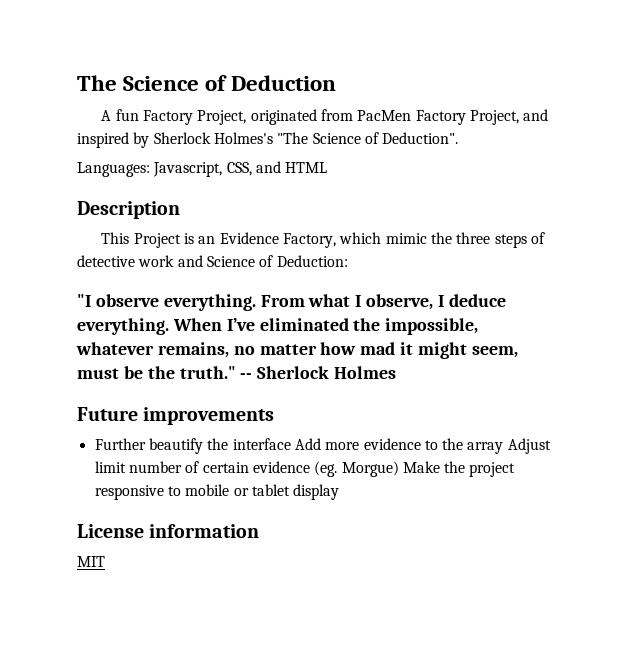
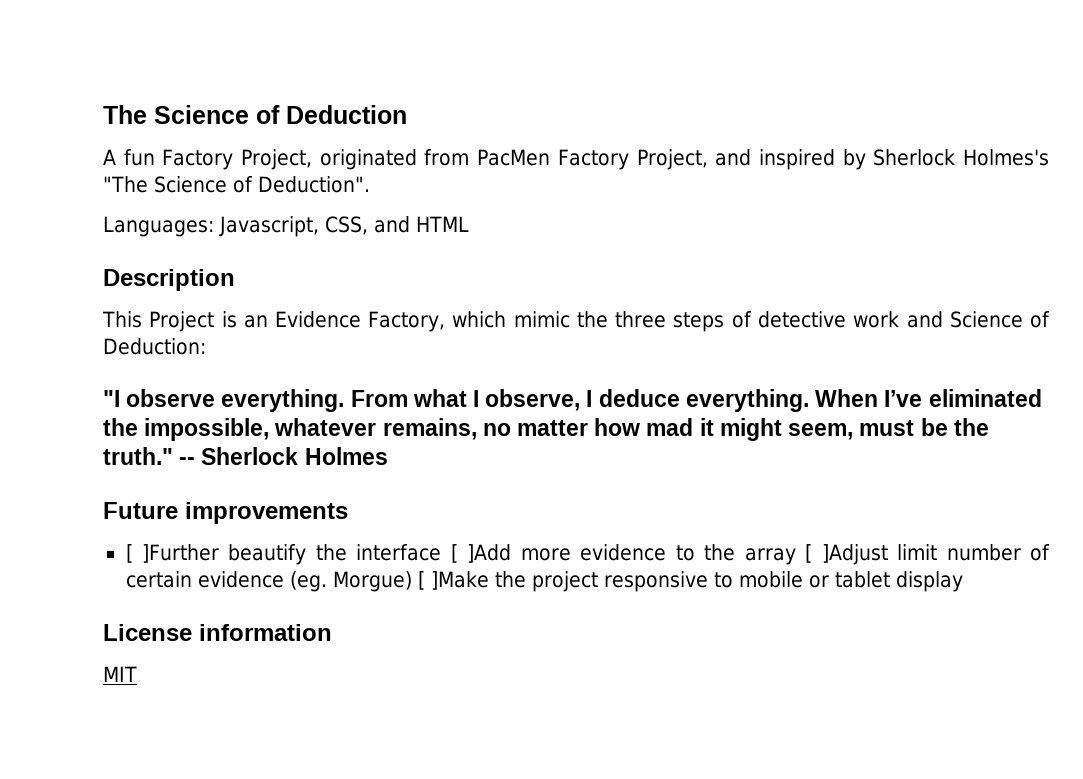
[94,438,146,450] Further -> [125,544,220,563] [ ]Further
[294,438,321,450] Add -> [450,544,512,563] [ ]Add
[507,438,551,454] Adjust -> [805,544,888,565] [ ]Adjust
[402,461,440,473] Make -> [417,571,489,590] [ ]Make

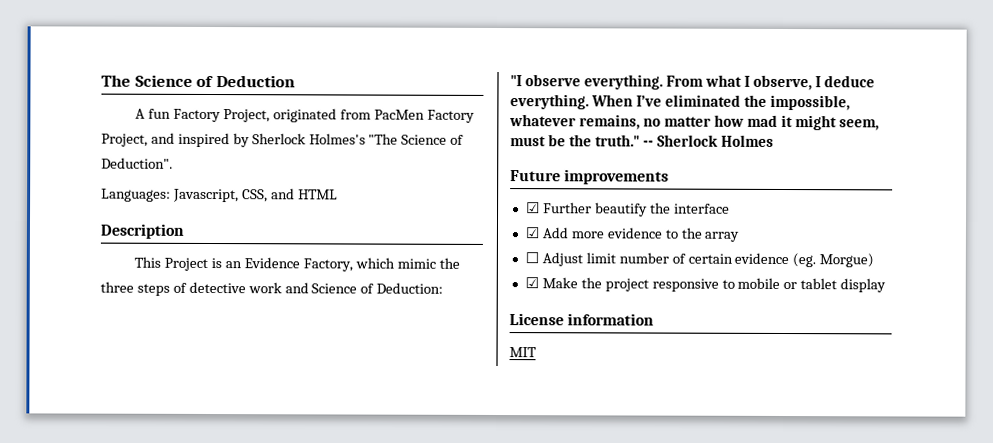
[125,544,220,563] [ ]Further -> [525,202,592,214] ☑ Further
[450,544,512,563] [ ]Add -> [524,227,568,239] // ☑ Add
[805,544,888,565] [ ]Adjust -> [524,252,583,267] // ☐ Adjust
[417,571,489,590] [ ]Make -> [524,277,578,289] // ☑ Make

